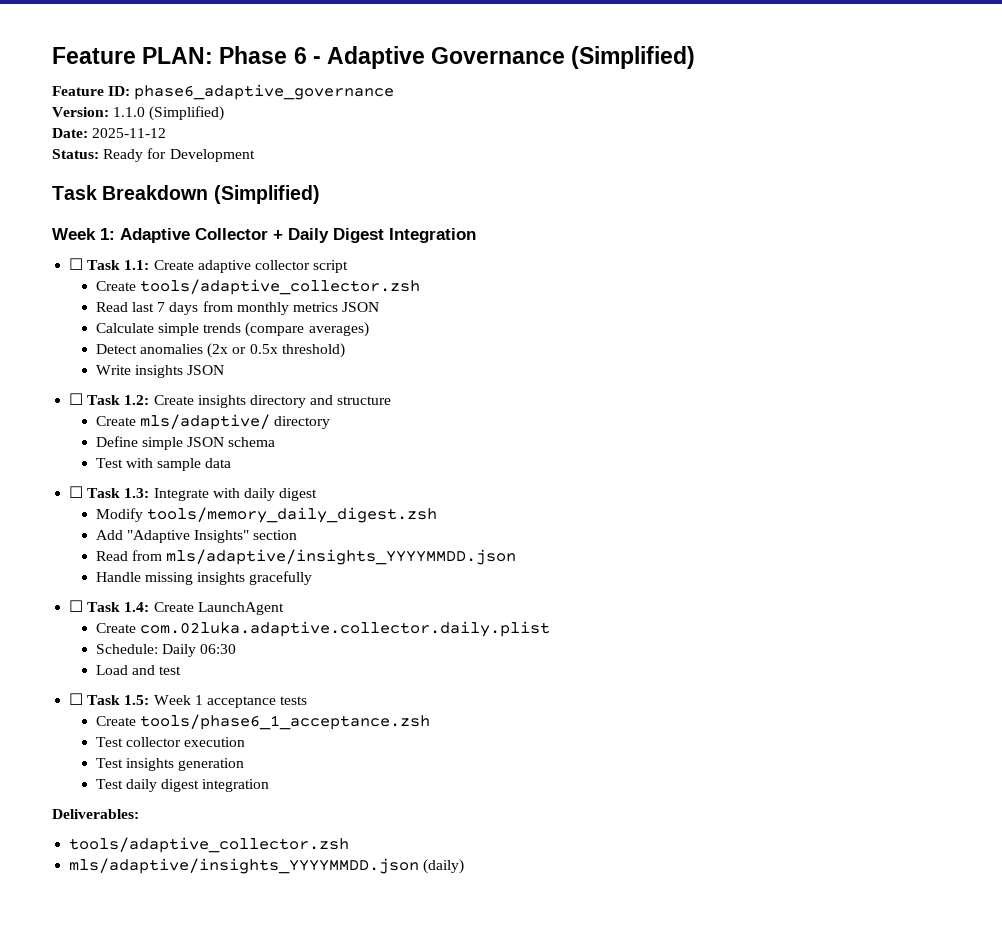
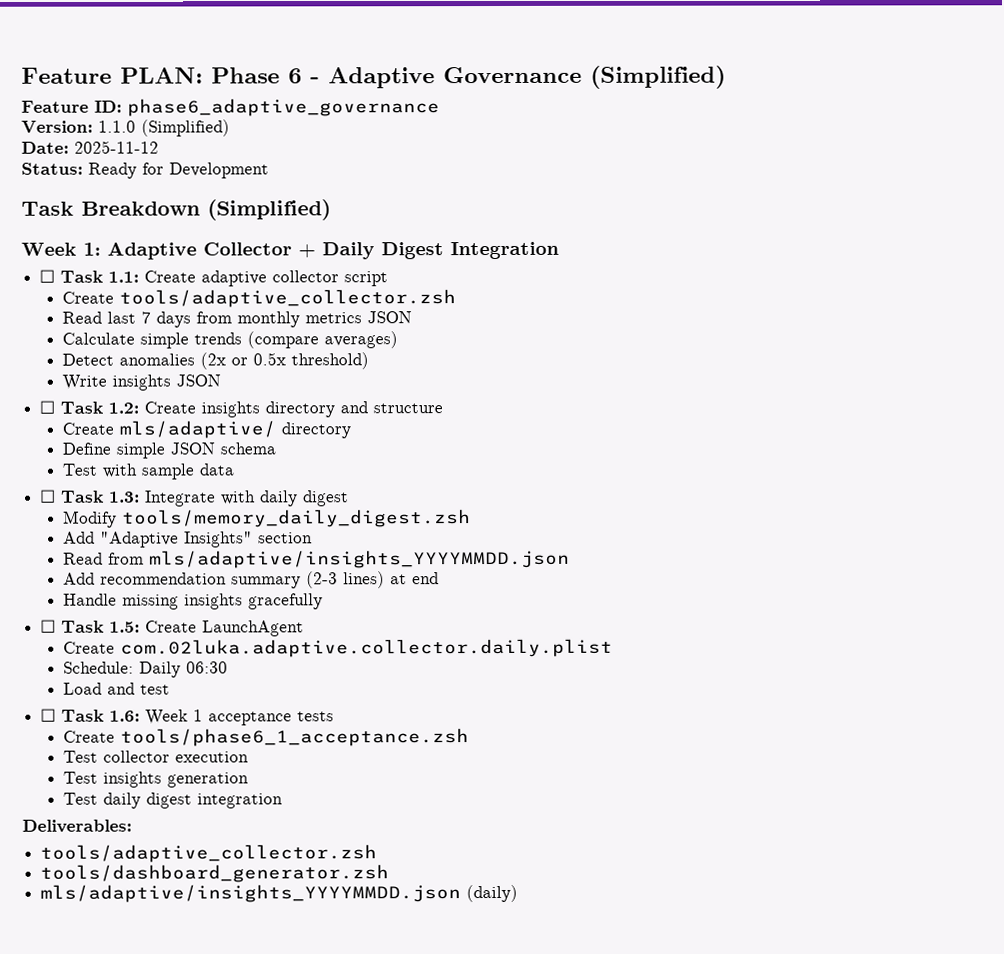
(517, 557) none -> [63,571,440,589] // Add recommendation summary (2-3 lines) at end
[124,602,150,612] 1.4: -> [109,621,141,633] 1.5:
[124,695,150,705] 1.5: -> [109,710,141,722] 1.6:
(350, 845) none -> [40,864,390,883] // tools/dashboard_generator.zsh

